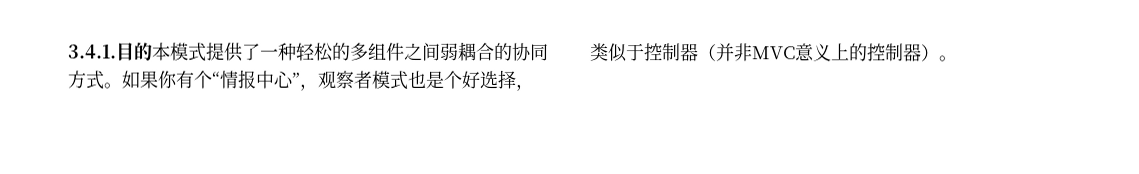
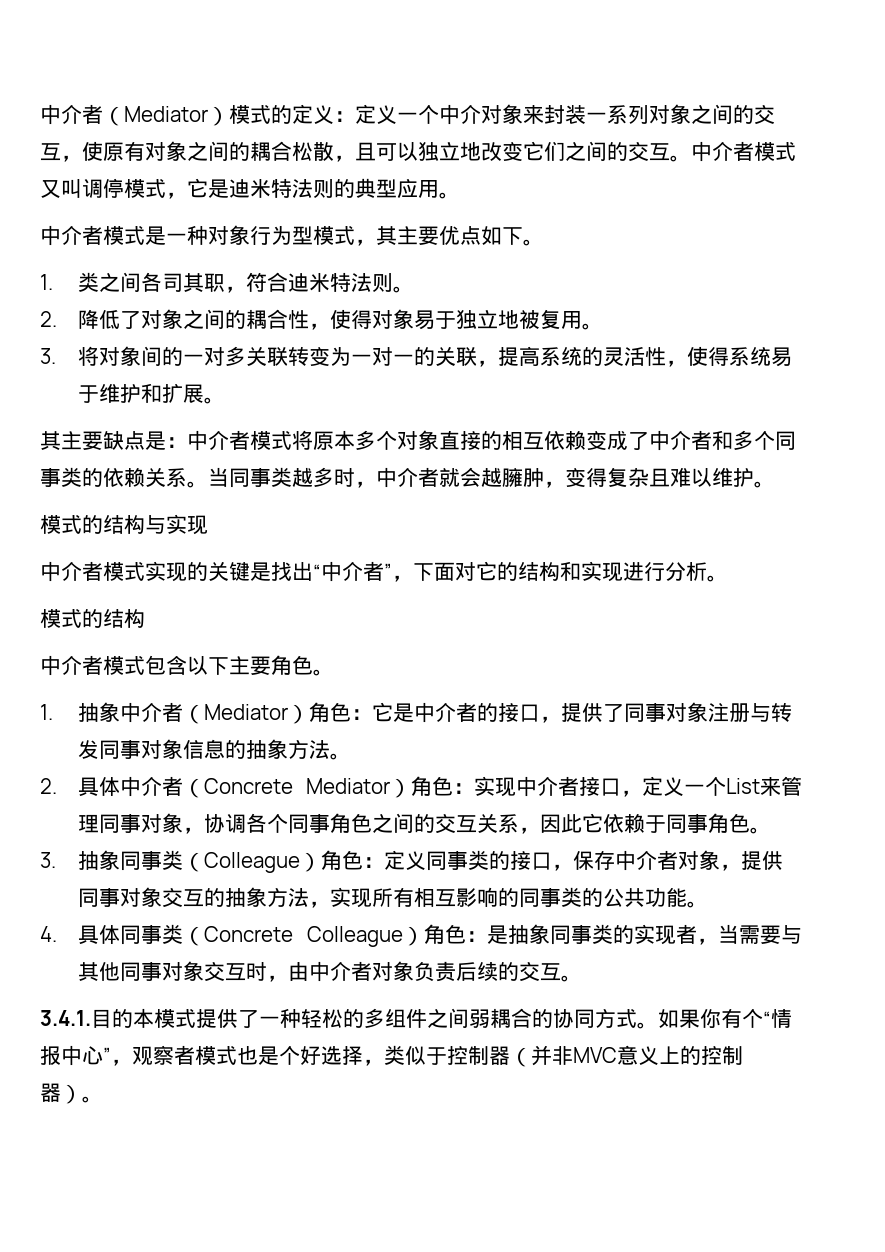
(68, 51) none -> [40,104,775,126] [40,141,796,162] [40,178,460,199] [40,225,544,246] [40,272,415,293] [40,309,604,330] [40,346,793,367] [78,383,226,404] [40,430,796,451] [40,467,775,488] [40,514,208,535] [40,561,728,582] [40,609,145,628] [40,655,334,676] [40,702,793,724] [78,739,352,760] [40,776,802,798] [78,813,772,834] [40,850,784,873] [78,887,709,908] [40,924,802,947] [78,961,583,982] 中介者（Mediator）模式的定义：定义一个中介对象来封装一系列对象之间的交互，使原有对象之间的耦合松散，且可以独立地改变它们之间的交互。中介者模式又叫调停模式，它是迪米特法则的典型应用。 // 中介者模式是一种对象行为型模式，其主要优点如下。 // 1.类之间各司其职，符合迪米特法则。 // 2.降低了对象之间的耦合性，使得对象易于独立地被复用。 // 3.将对象间的一对多关联转变为一对一的关联，提高系统的灵活性，使得系统易于维护和扩展。 // 其主要缺点是：中介者模式将原本多个对象直接的相互依赖变成了中介者和多个同事类的依赖关系。当同事类越多时，中介者就会越臃肿，变得复杂且难以维护。 // 模式的结构与实现 // 中介者模式实现的关键是找出“中介者”，下面对它的结构和实现进行分析。 // 模式的结构 // 中介者模式包含以下主要角色。 // 1.抽象中介者（Mediator）角色：它是中介者的接口，提供了同事对象注册与转发同事对象信息的抽象方法。 // 2.具体中介者（Concrete Mediator）角色：实现中介者接口，定义一个List来管理同事对象，协调各个同事角色之间的交互关系，因此它依赖于同事角色。 // 3.抽象同事类（Colleague）角色：定义同事类的接口，保存中介者对象，提供同事对象交互的抽象方法，实现所有相互影响的同事类的公共功能。 // 4.具体同事类（Concrete Colleague）角色：是抽象同事类的实现者，当需要与其他同事对象交互时，由中介者对象负责后续的交互。 //

